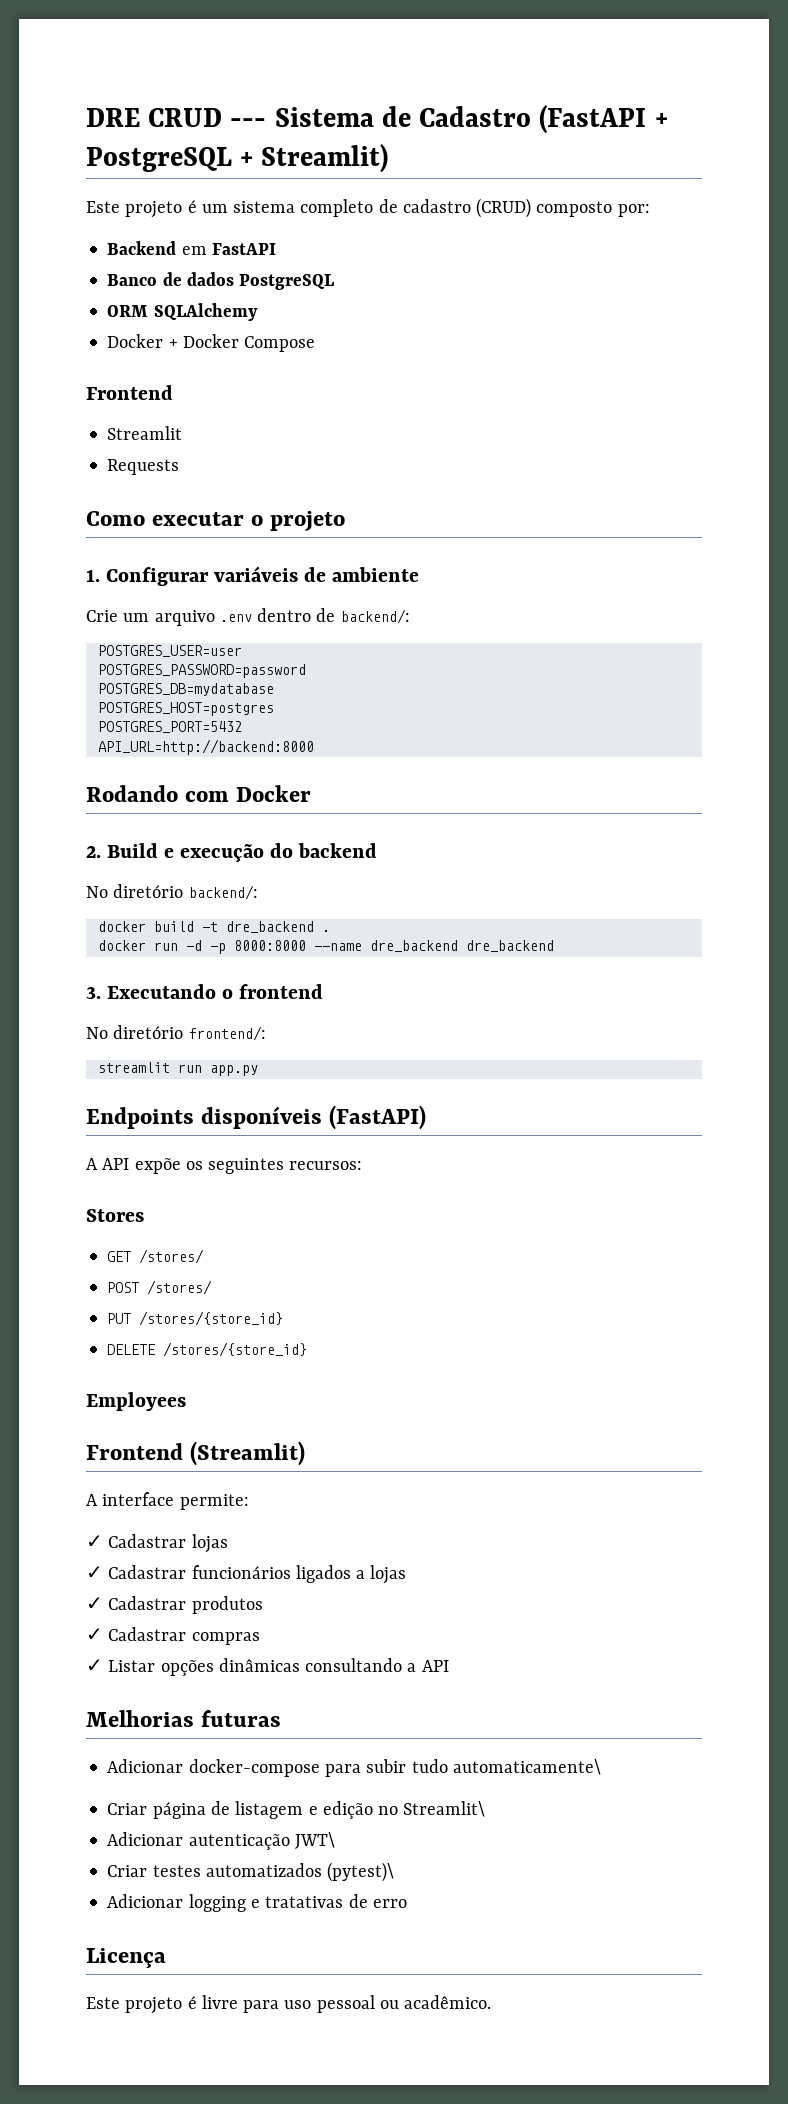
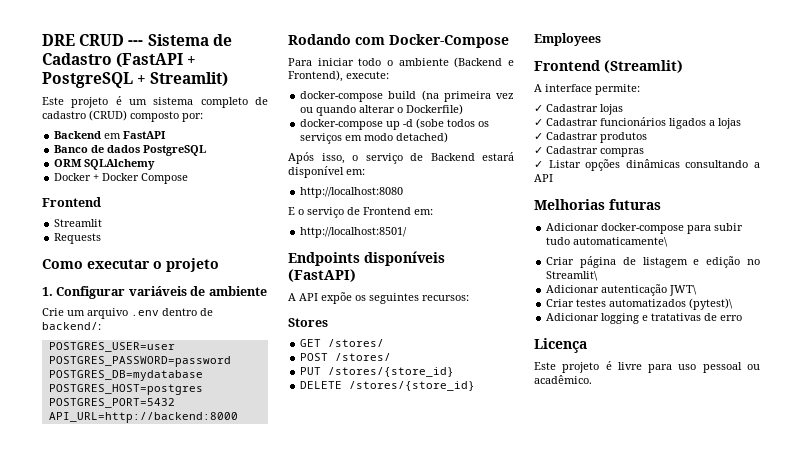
[236,785,312,802] [86,843,378,862] [86,884,258,900] [97,921,330,933] [97,940,554,954] [86,984,324,999] [86,1025,266,1041] [97,1062,258,1076] Docker // 2. Build e execução do backend // No diretório backend/: // docker build -t dre_backend . // docker run -d -p 8000:8000 --name dre_backend dre_backend // 3. Executando o frontend // No diretório frontend/: // streamlit run app.py -> [389,34,509,48] [288,57,514,68] [288,70,389,82] [300,90,514,102] [300,104,464,116] [300,118,490,130] [300,132,449,144] [288,152,514,164] [288,166,365,178] [300,187,404,198] [288,207,433,218] [300,227,408,238] Docker-Compose // Para iniciar todo o ambiente (Backend e Frontend), execute: // docker-compose build (na primeira vez ou quando alterar o Dockerfile) // docker-compose up -d (sobe todos os serviços em modo detached) // Após isso, o serviço de Backend estará disponível em: // http://localhost:8080 // E o serviço de Frontend em: // http://localhost:8501/

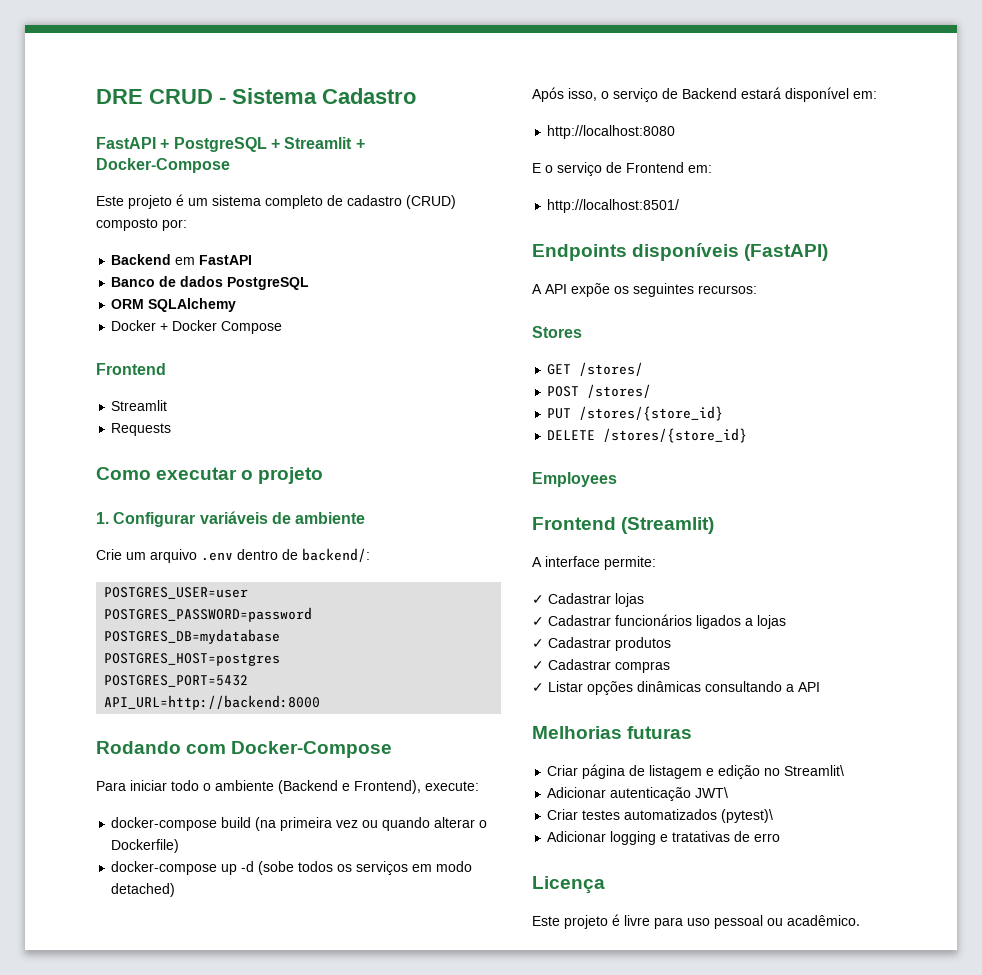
[128,34,232,46] --- Sistema de -> [219,88,317,104] - Sistema
[116,53,184,68] (FastAPI -> [96,137,156,149] // FastAPI
[150,72,229,87] Streamlit) -> [284,137,365,149] [96,158,230,173] Streamlit + Docker-Compose
[546,223,744,234] [546,237,669,247] // Adicionar docker-compose para subir tudo automaticamente\ -> (693, 732) none

